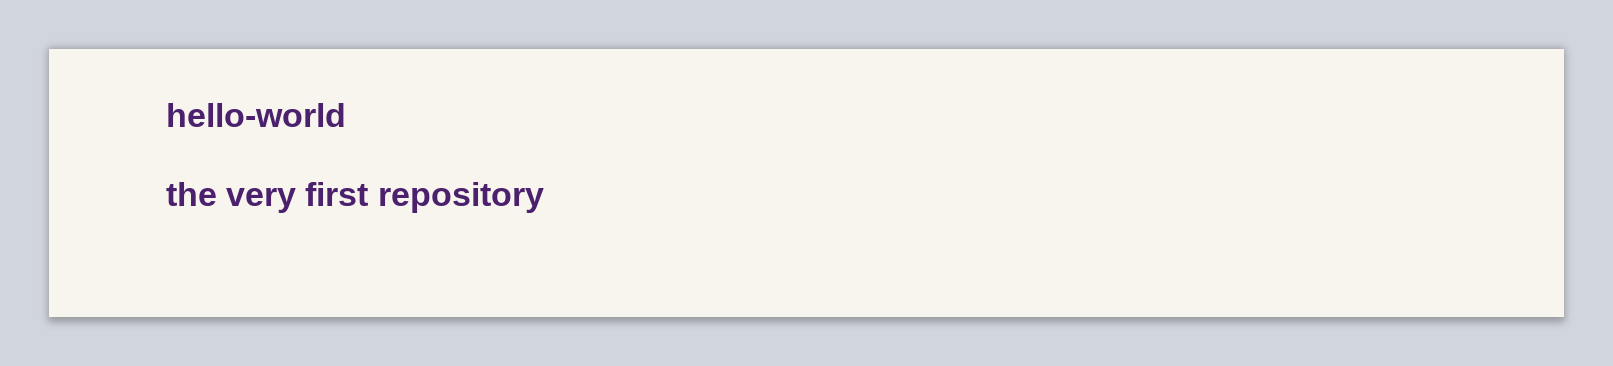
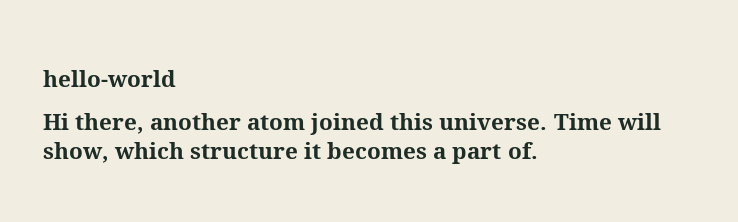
[166,182,544,213] the very first repository -> [43,113,661,135] [43,142,538,164] Hi there, another atom joined this universe. Time will show, which structure it becomes a part of.

